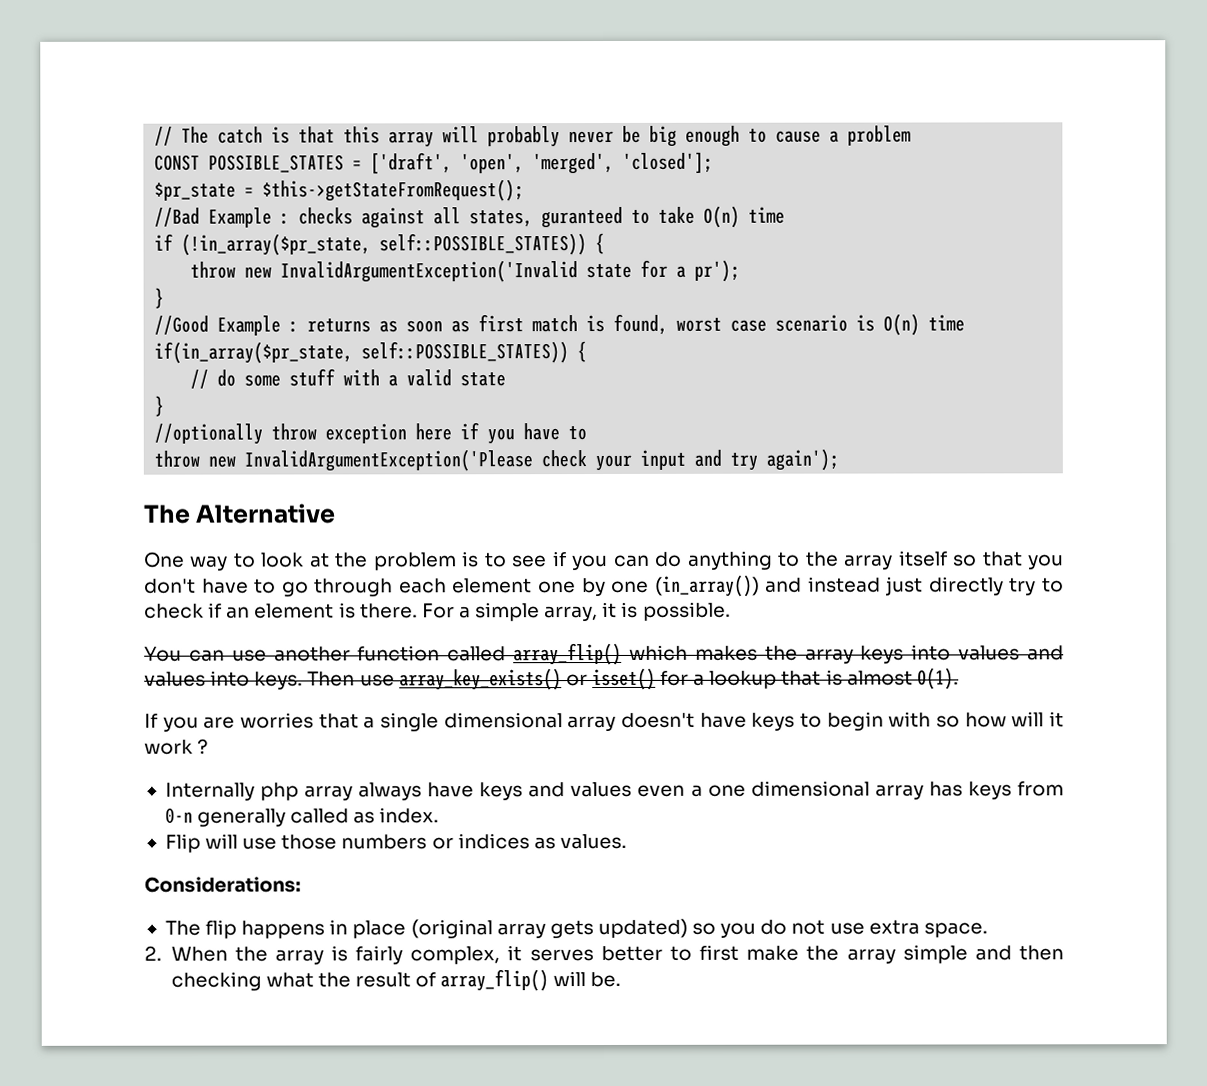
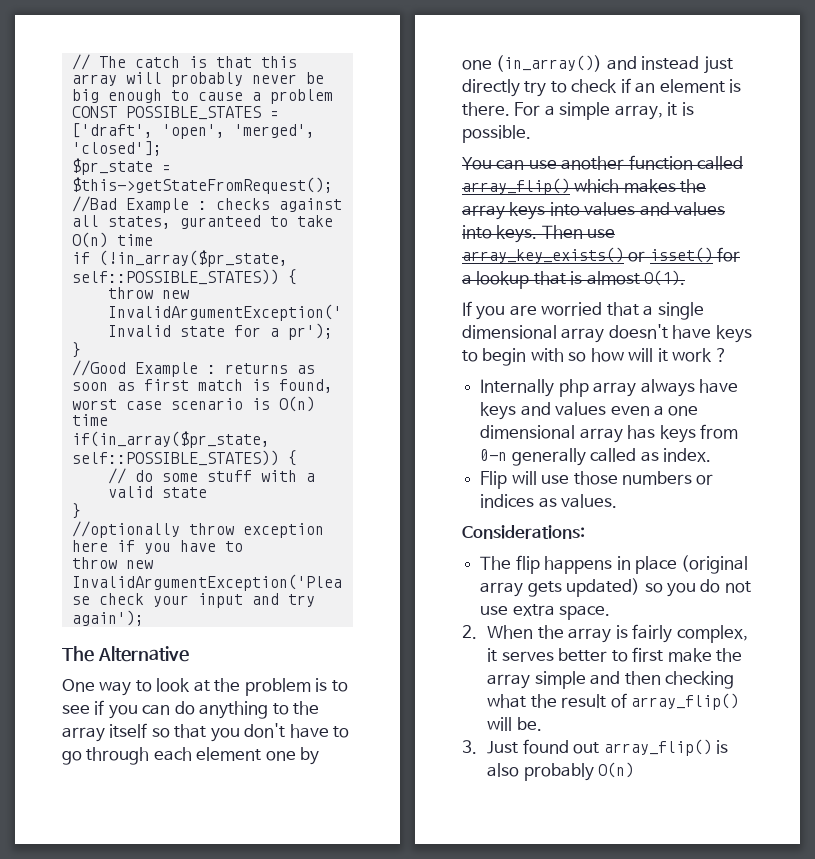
[240,712,314,729] worries -> [541,302,603,316] worried
(622, 979) none -> [462,739,729,756] [487,762,635,781] // 3. Just found out array_flip() is also probably O(n)

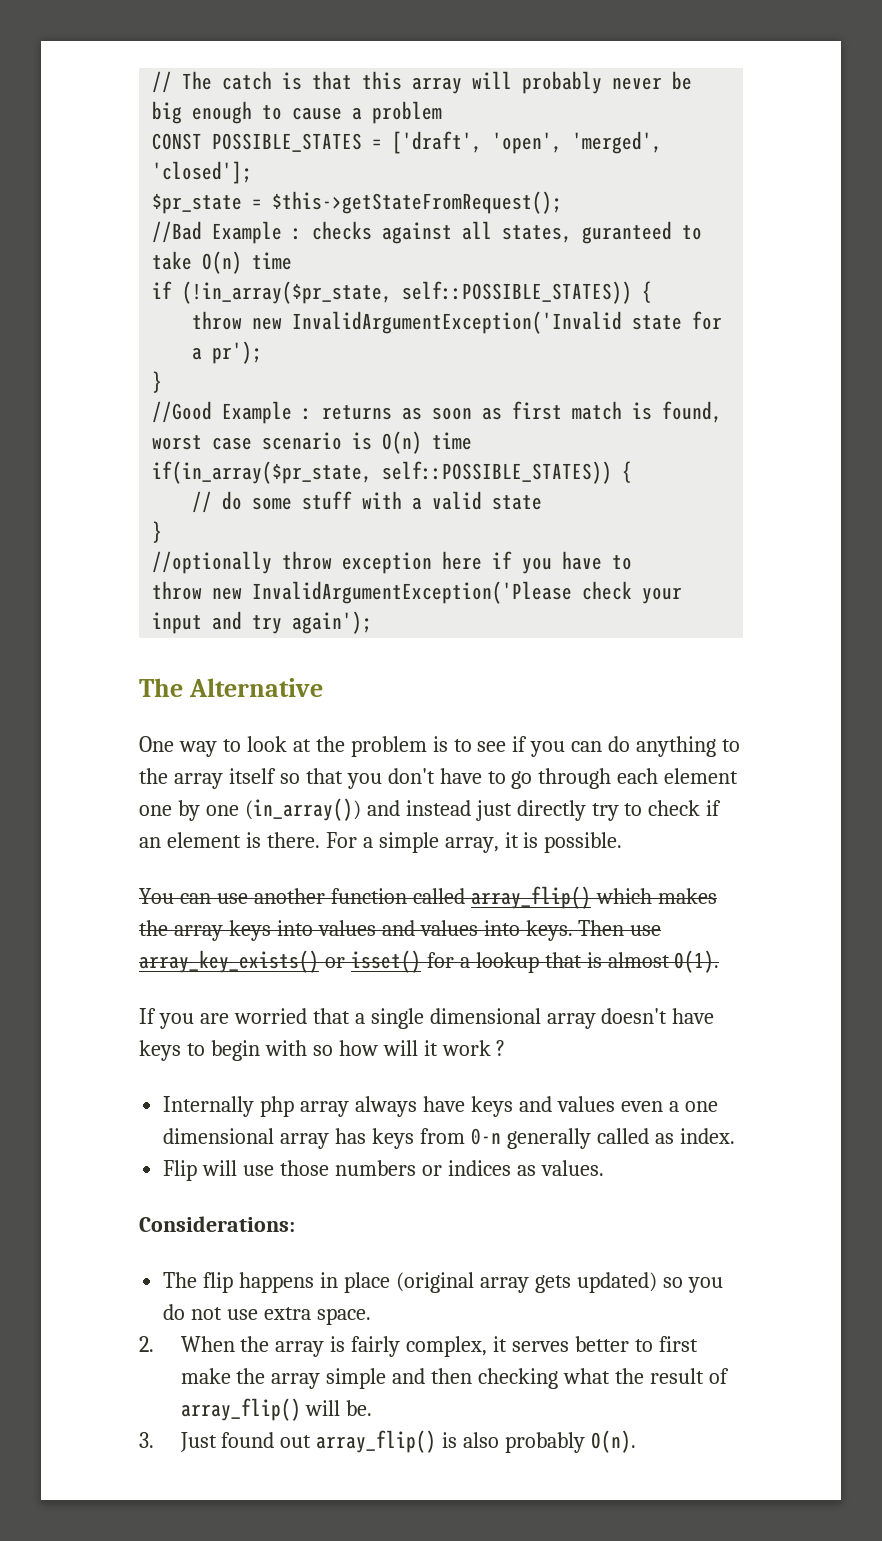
[598,762,635,778] O(n) -> [591,1430,637,1453] O(n).

